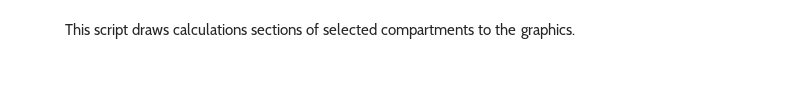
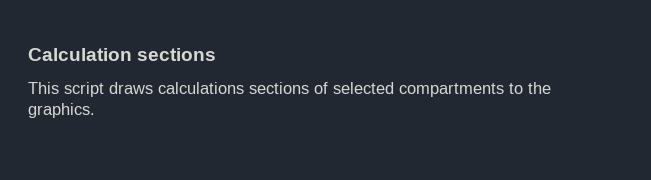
(65, 29) none -> [28,48,217,61] Calculation sections //

